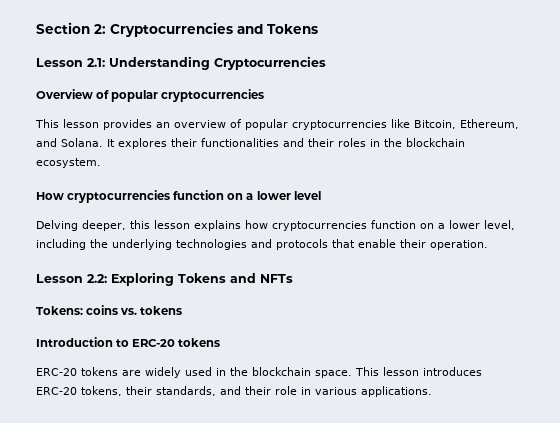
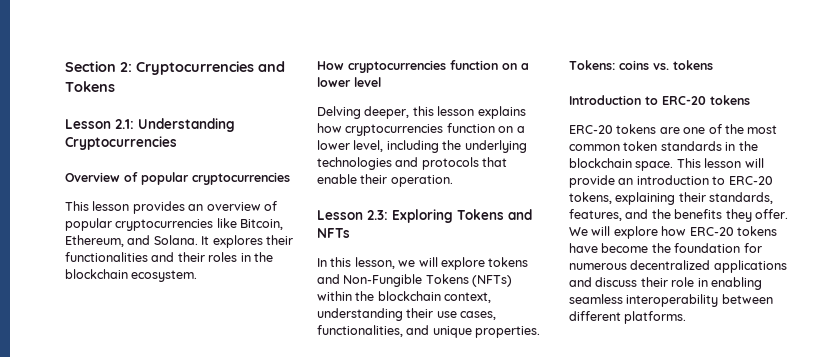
[87,274,107,283] 2.2: -> [367,210,388,220] 2.3:
(293, 278) none -> [317,257,529,270] [317,274,513,287] [317,291,492,303] [317,308,497,321] [317,325,541,338] // In this lesson, we will explore tokens and Non-Fungible Tokens (NFTs) within the blockchain context, understanding their use cases, functionalities, and unique properties.
[145,367,212,378] widely used -> [683,124,778,134] [569,141,722,151] one of the most common token standards
[423,367,482,376] introduces -> [744,158,764,168] [569,175,726,188] will provide an introduction to
(122, 391) none -> [615,192,676,205] explaining
[220,386,432,397] and their role in various applications. -> [569,209,788,222] [569,226,777,239] [569,243,762,253] [569,260,787,273] [569,277,762,290] [569,294,773,307] [569,311,687,324] features, and the benefits they offer. We will explore how ERC-20 tokens have become the foundation for numerous decentralized applications and discuss their role in enabling seamless interoperability between different platforms.

